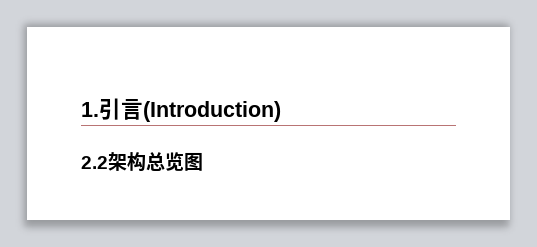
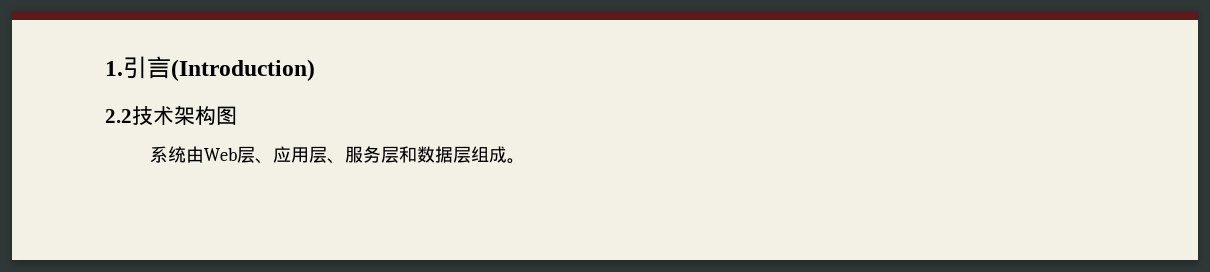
[108,152,184,172] 架构总览 -> [132,105,216,125] 技术架构
(203, 161) none -> [150,146,526,164] // 系统由Web层、应用层、服务层和数据层组成。

